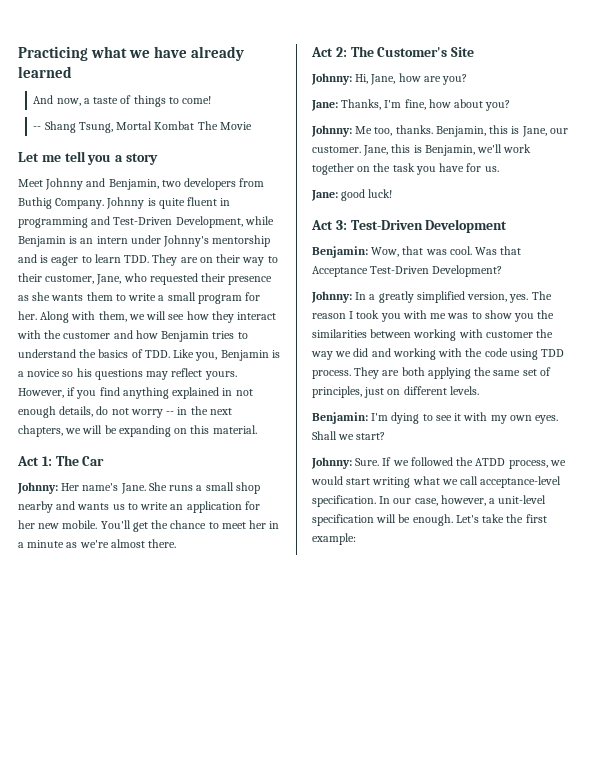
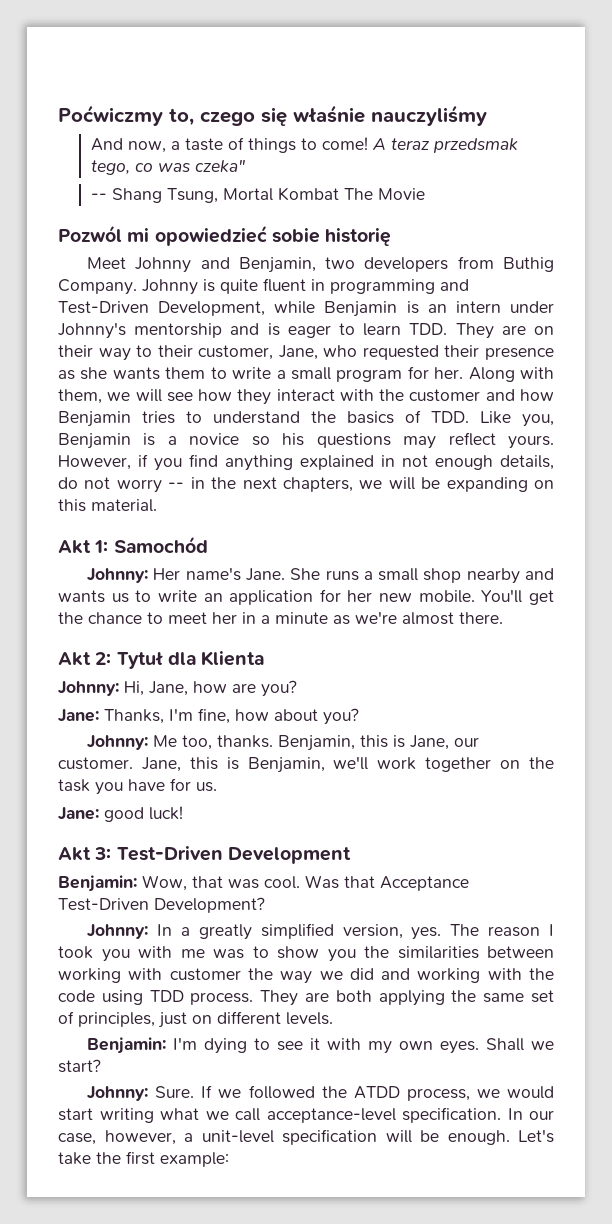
[18,46,245,61] [18,66,72,78] Practicing what we have already learned -> [58,105,487,126] Poćwiczmy to, czego się właśnie nauczyliśmy
(212, 100) none -> [372,138,519,153] [91,159,246,175] A teraz przedsmak tego, co was czeka"
[18,151,158,165] Let me tell you a story -> [58,225,392,246] Pozwól mi opowiedzieć sobie historię
[17,455,105,466] Act 1: The Car -> [58,536,208,554] Akt 1: Samochód
[311,46,475,57] Act 2: The Customer's Site -> [58,651,265,669] Akt 2: Tytuł dla Klienta
[311,220,333,230] Act -> [58,847,91,861] Akt

